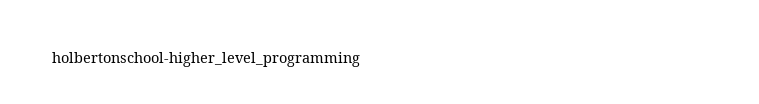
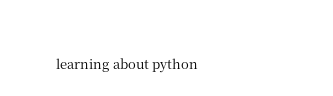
[52,52,360,67] holbertonschool-higher_level_programming -> [56,58,199,73] learning about python

